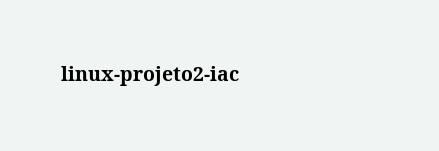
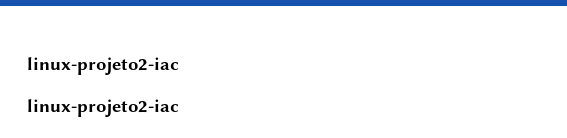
[61,66,239,86] linux-projeto2-iac -> [27,57,179,75] [27,99,179,117] linux-projeto2-iac // linux-projeto2-iac

